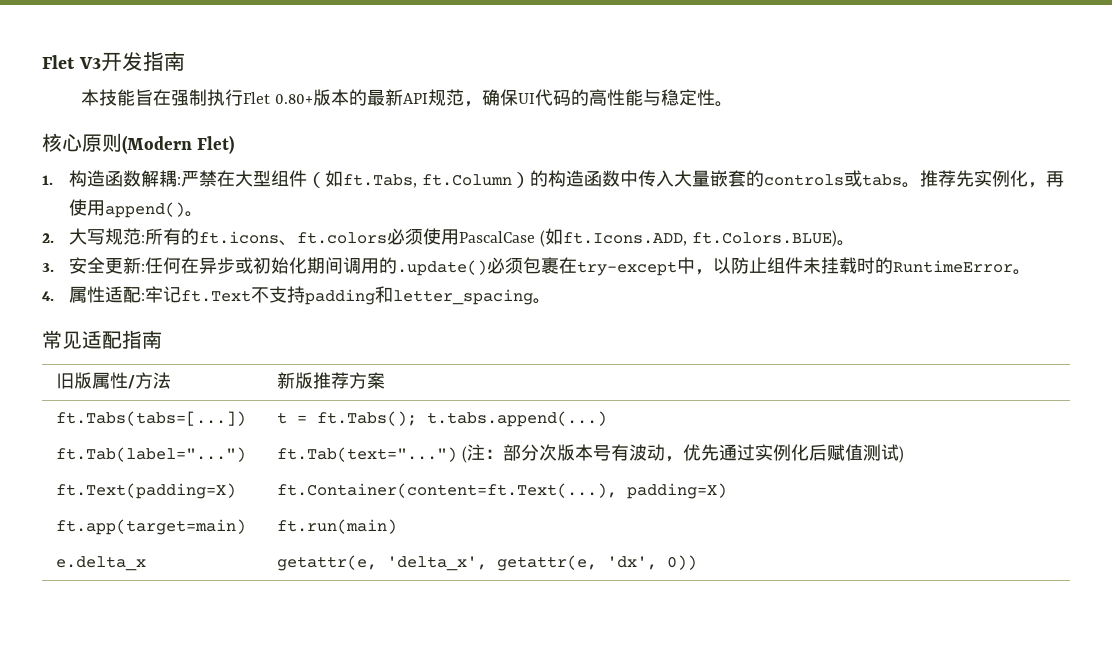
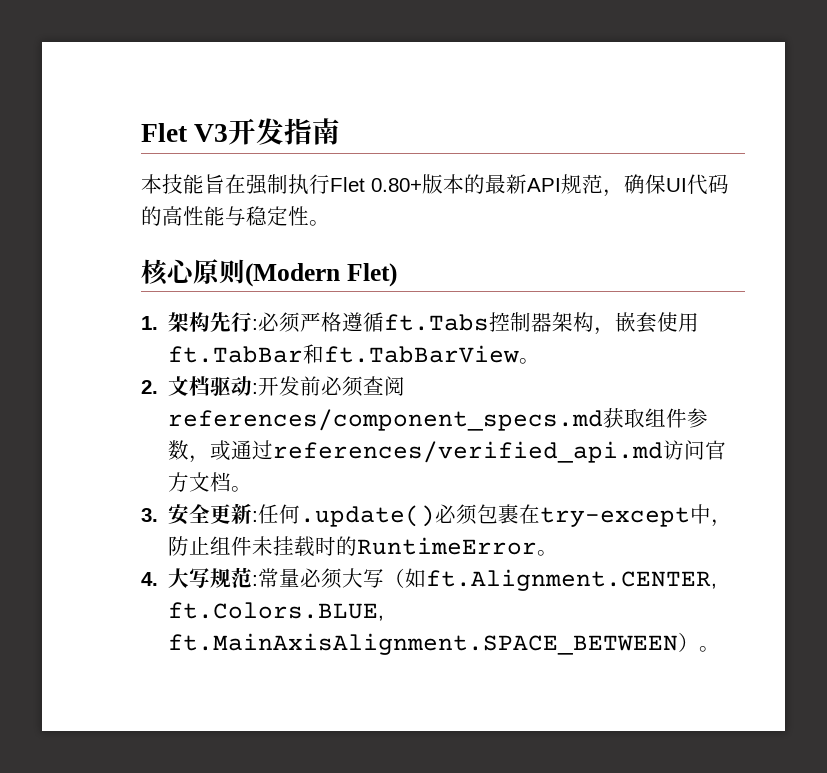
[69,170,1064,188] [69,199,204,218] [42,228,837,247] 构造函数解耦:严禁在大型组件（如ft.Tabs, ft.Column）的构造函数中传入大量嵌套的controls或tabs。推荐先实例化，再使用append()。 // 2.大写规范:所有的ft.icons、ft.colors必须使用PascalCase (如ft.Icons.ADD, ft.Colors.BLUE) -> [168,312,700,335] [168,344,541,364] [141,376,406,397] [168,408,709,431] [168,440,727,463] [168,472,232,492] 架构先行:必须严格遵循ft.Tabs控制器架构，嵌套使用ft.TabBar和ft.TabBarView。 // 2.文档驱动:开发前必须查阅references/component_specs.md获取组件参数，或通过references/verified_api.md访问官方文档
[181,257,398,274] 在异步或初始化期间调用的 -> (301, 514) none
[713,257,732,274] 以 -> (733, 523) none
[69,286,552,305] [42,330,162,349] [55,372,171,389] [276,372,385,389] [55,411,246,426] [276,411,607,427] [55,447,246,462] [276,444,904,463] [55,483,236,499] [276,483,727,499] [55,519,246,535] [276,519,397,534] [55,556,146,571] [276,555,697,571] 属性适配:牢记ft.Text不支持padding和letter_spacing。 // 常见适配指南 // 旧版属性/方法 | 新版推荐方案 // ft.Tabs(tabs=[...]) | t = ft.Tabs(); t.tabs.append(...) // ft.Tab(label="...") | ft.Tab(text="...") (注：部分次版本号有波动，优先通过实例化后赋值测试) // ft.Text(padding=X) | ft.Container(content=ft.Text(...), padding=X) // ft.app(target=main) | ft.run(main) // e.delta_x | getattr(e, 'delta_x', getattr(e, 'dx', 0)) -> [168,567,718,591] [168,602,385,621] [168,632,721,655] 大写规范:常量必须大写（如ft.Alignment.CENTER, ft.Colors.BLUE, ft.MainAxisAlignment.SPACE_BETWEEN）。

